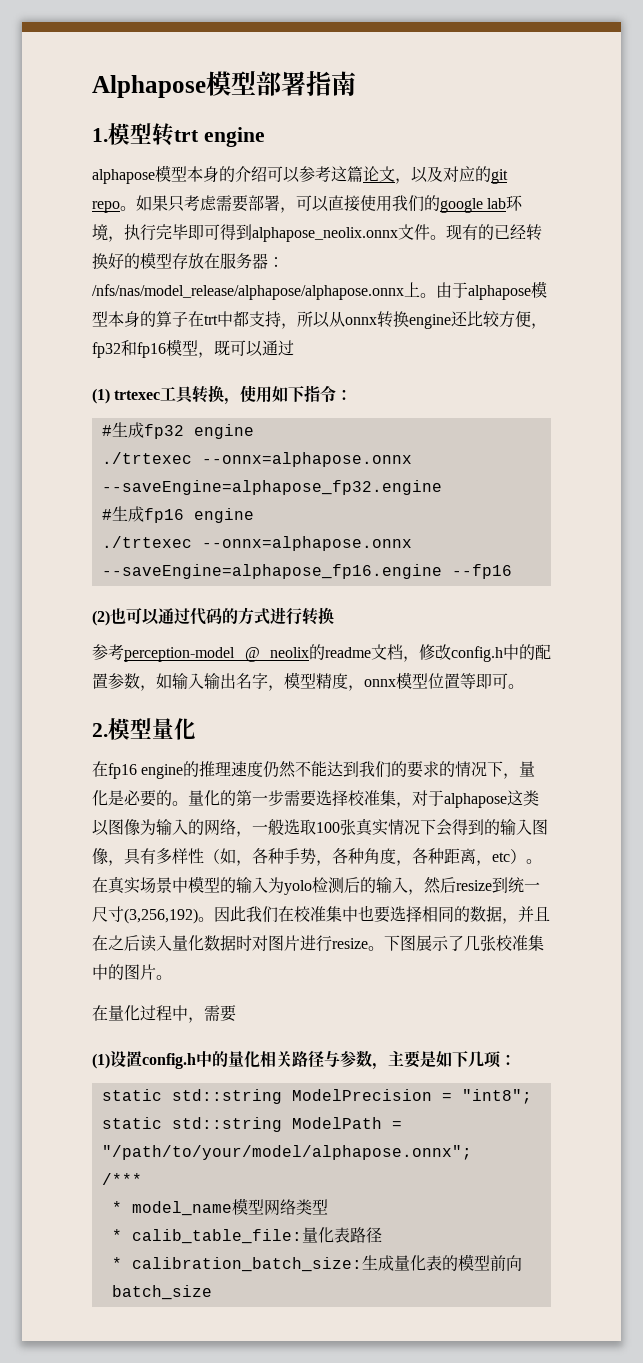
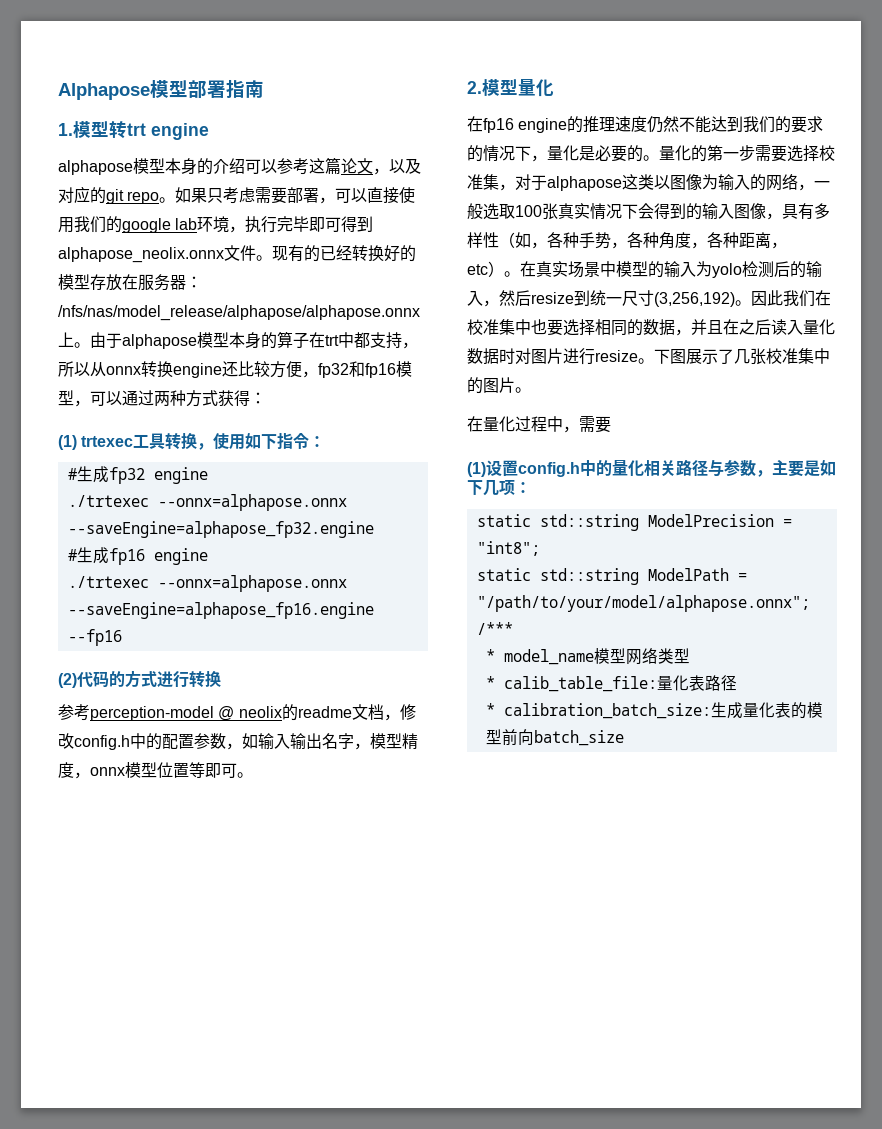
[214,340,294,357] 既可以通过 -> [90,390,266,407] 可以通过两种方式获得：
[110,608,190,625] 也可以通过 -> (77, 680) none

